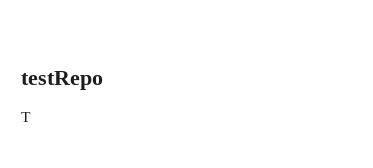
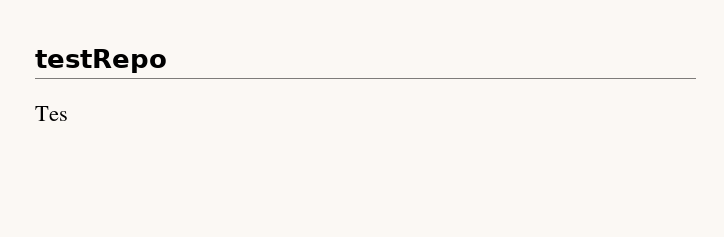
[21,112,31,122] T -> [35,106,68,121] Tes

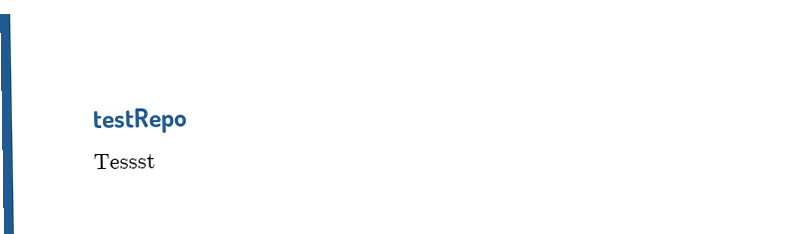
[35,106,68,121] Tes -> [93,153,156,170] Tessst

